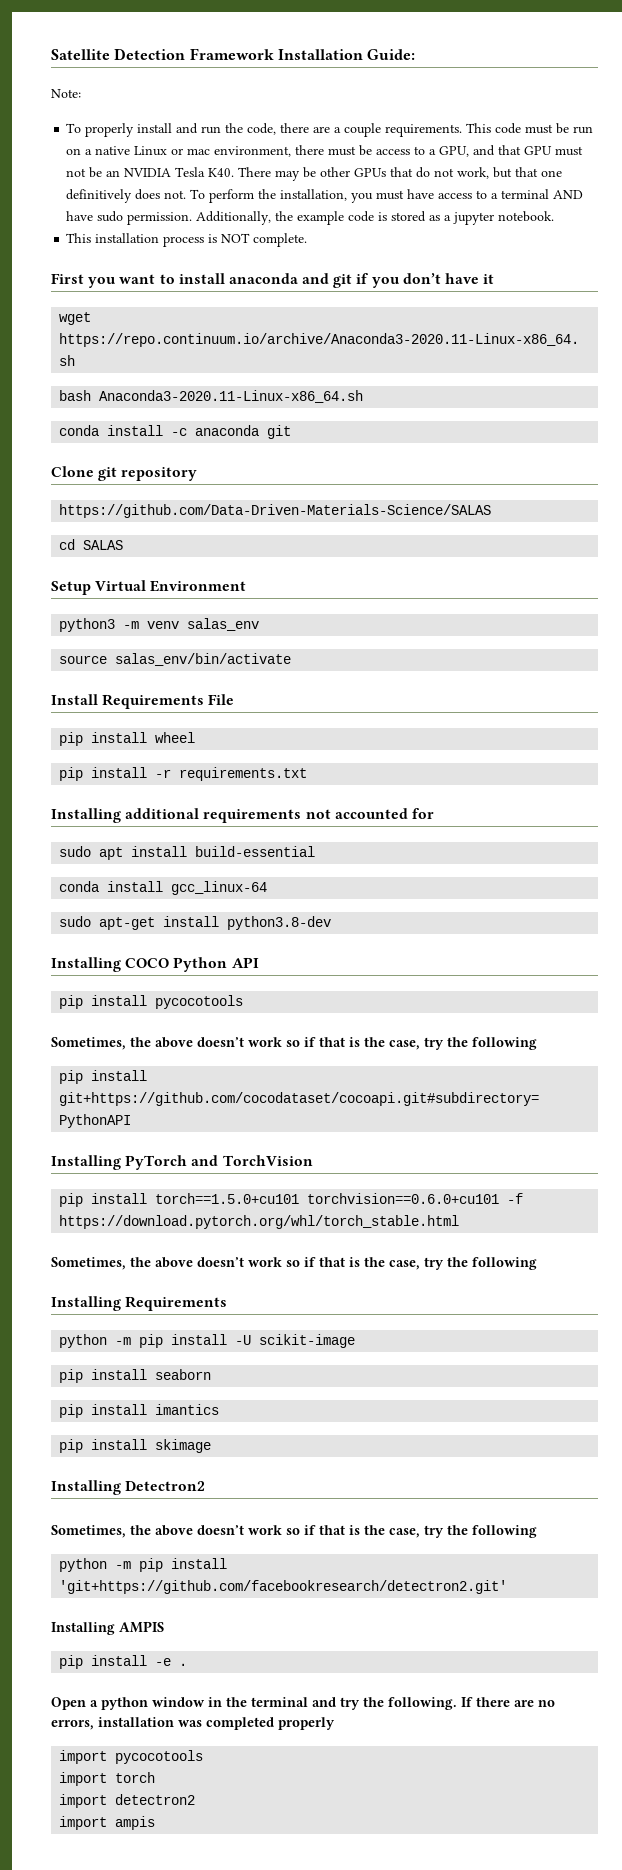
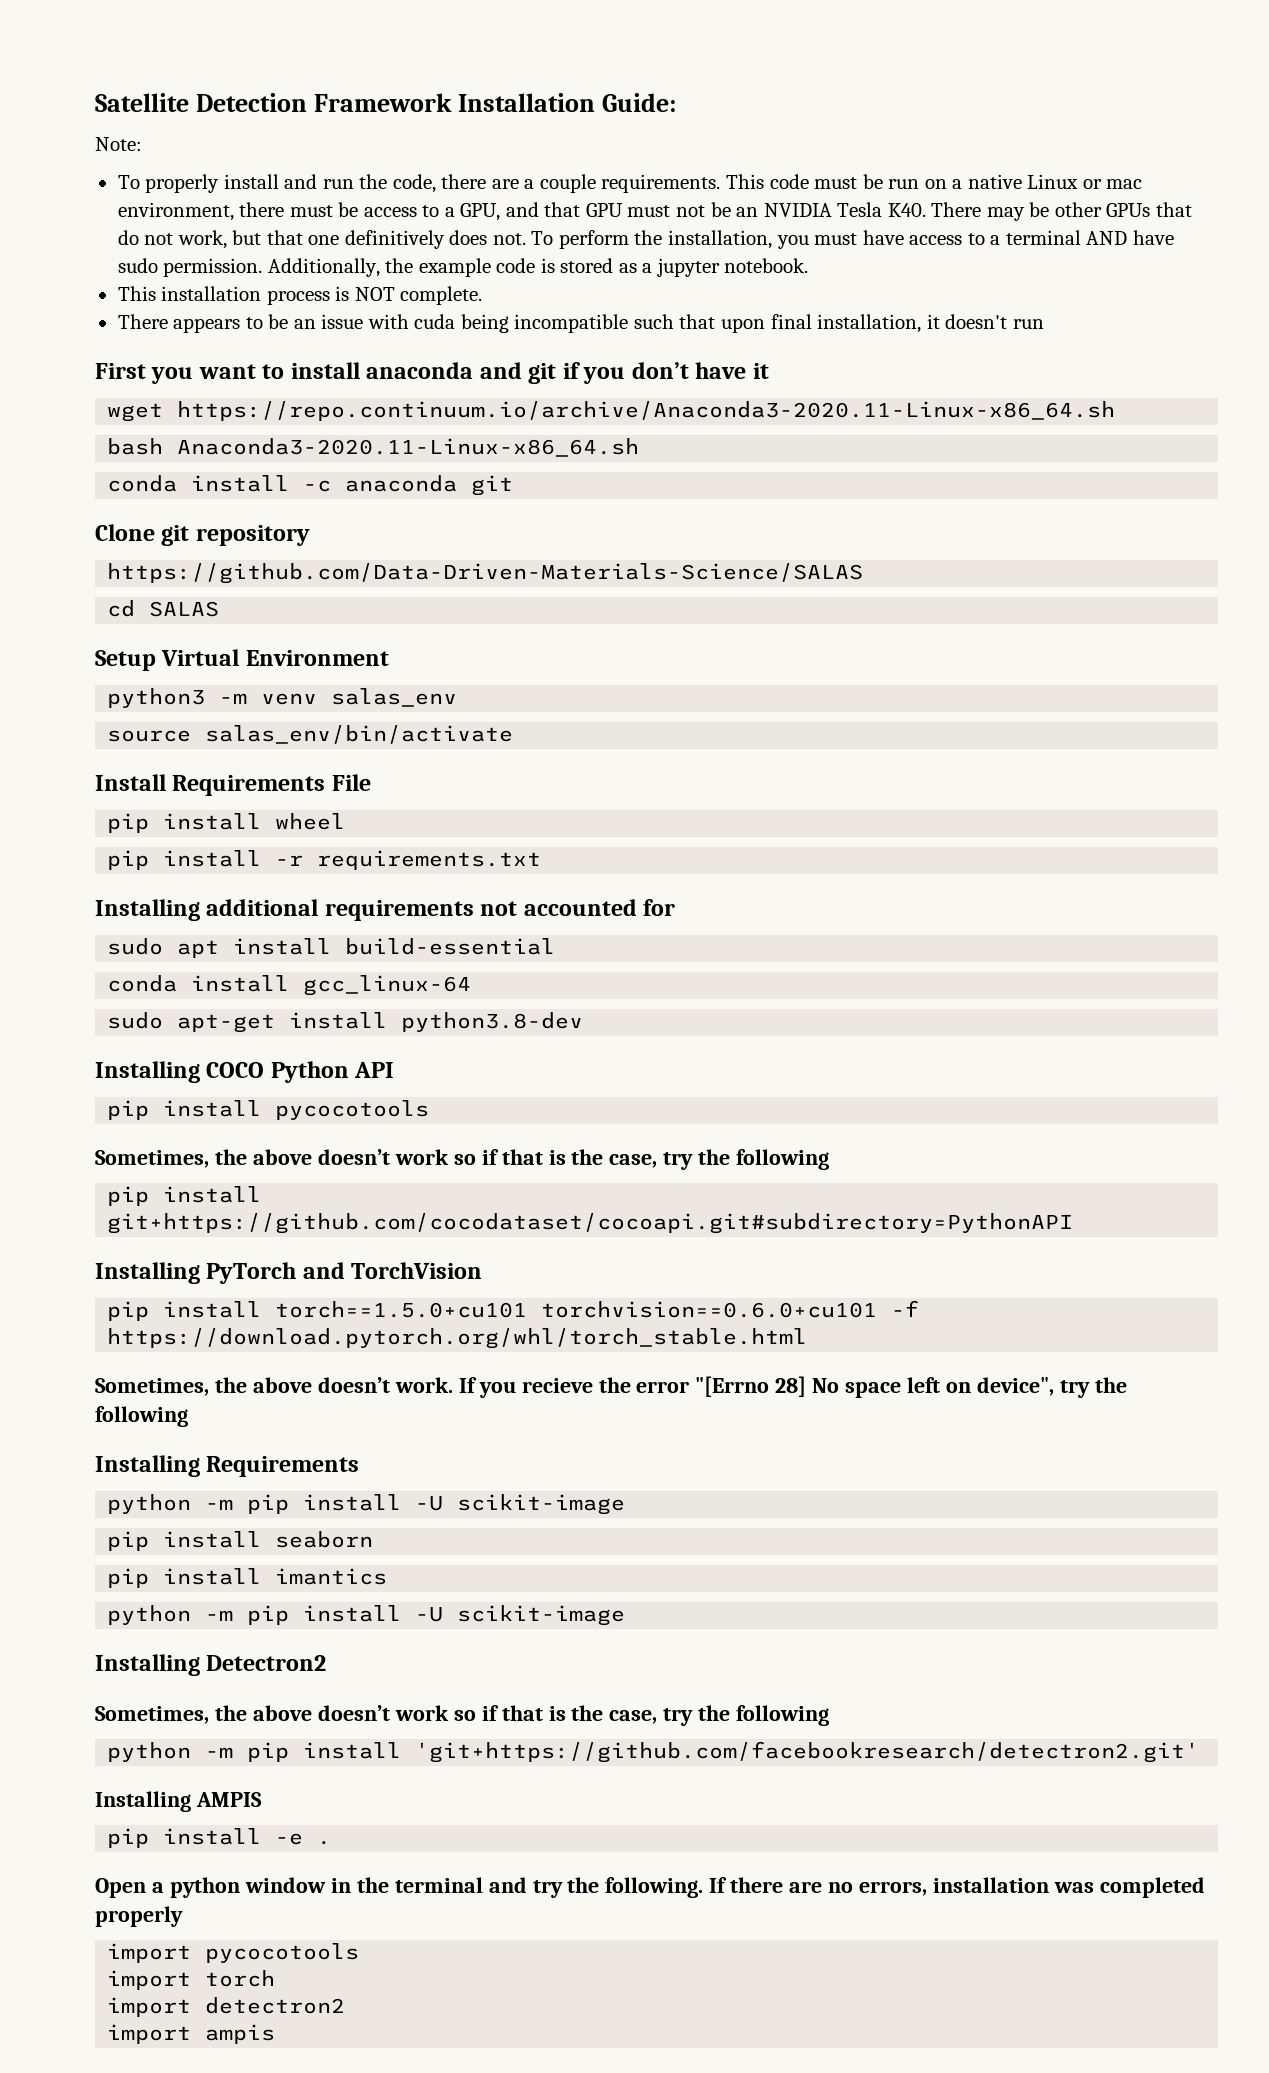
(308, 240) none -> [117,314,1044,333] // There appears to be an issue with cuda being incompatible such that upon final installation, it doesn't run
[248,1257,420,1270] work so if that is the case, -> [394,1376,1055,1398] work. If you recieve the error "[Errno 28] No space left on device",
[59,1439,212,1453] pip install skimage -> [107,1605,626,1626] python -m pip install -U scikit-image

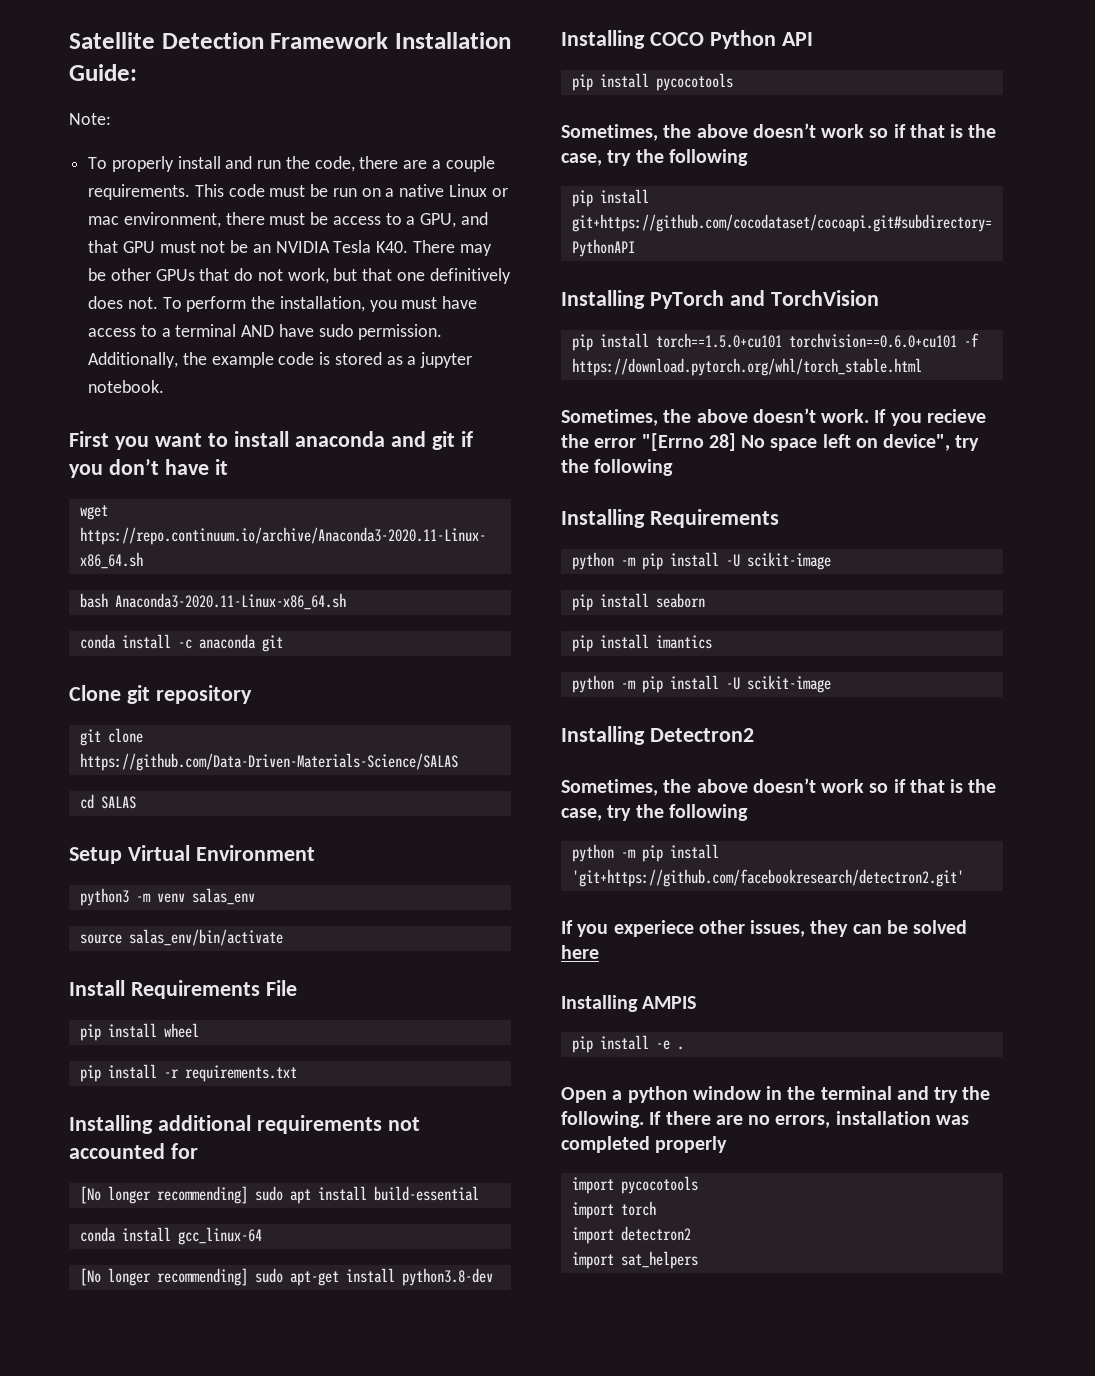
[117,286,483,305] [117,314,1044,333] // This installation process is NOT complete. // There appears to be an issue with cuda being incompatible such that upon final installation, it doesn't run -> (165, 386) none
(310, 535) none -> [79,728,143,746] git clone
(676, 907) none -> [79,1186,248,1204] [No longer recommending]
(472, 985) none -> [79,1268,248,1286] [No longer recommending]
(1200, 1752) none -> [561,920,968,937] [561,945,599,959] // If you experiece other issues, they can be solved here
[205,2024,276,2044] ampis -> [620,1251,698,1269] sat_helpers

